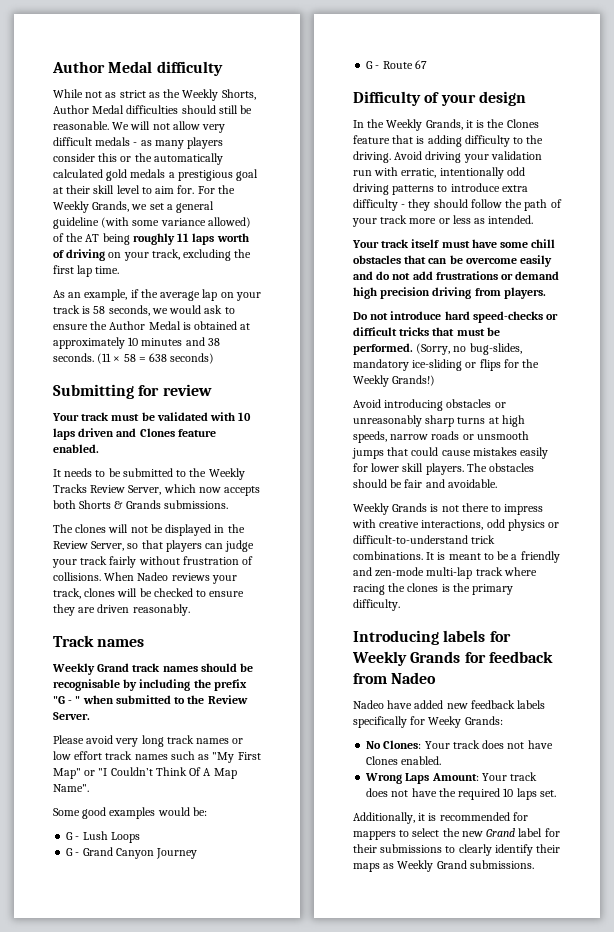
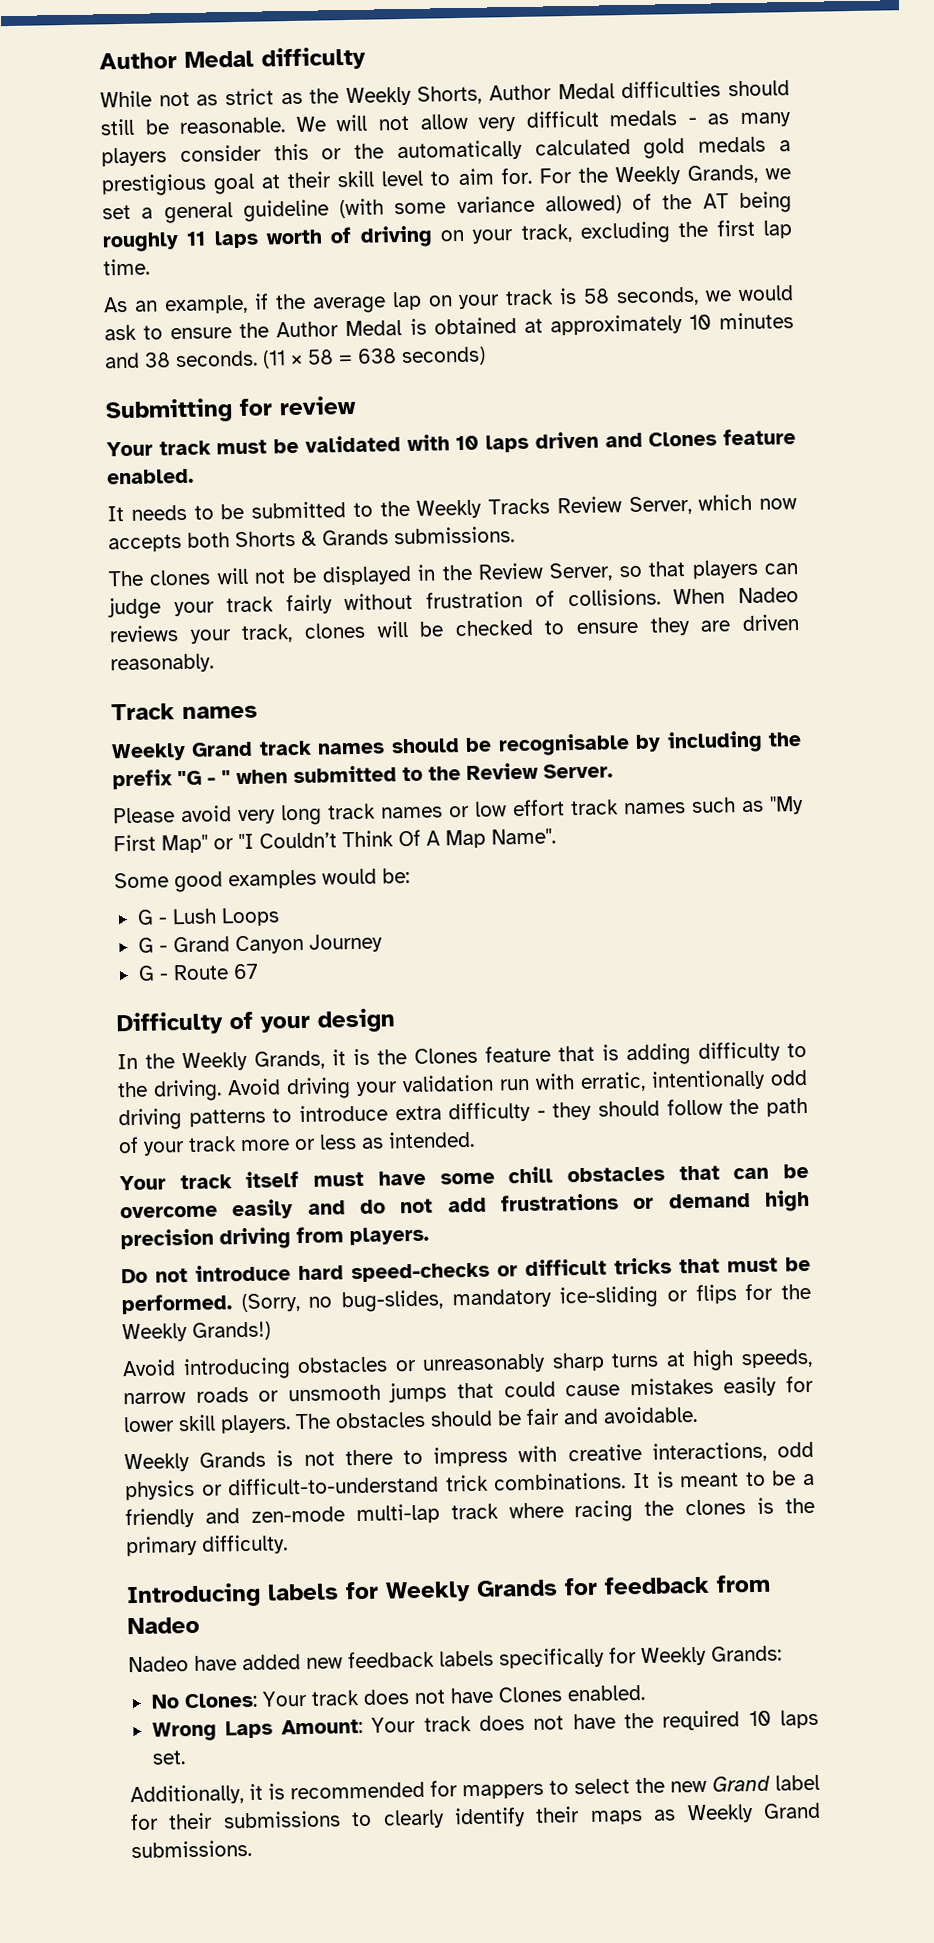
[428,716,462,728] Weeky -> [641,1646,707,1667] Weekly

